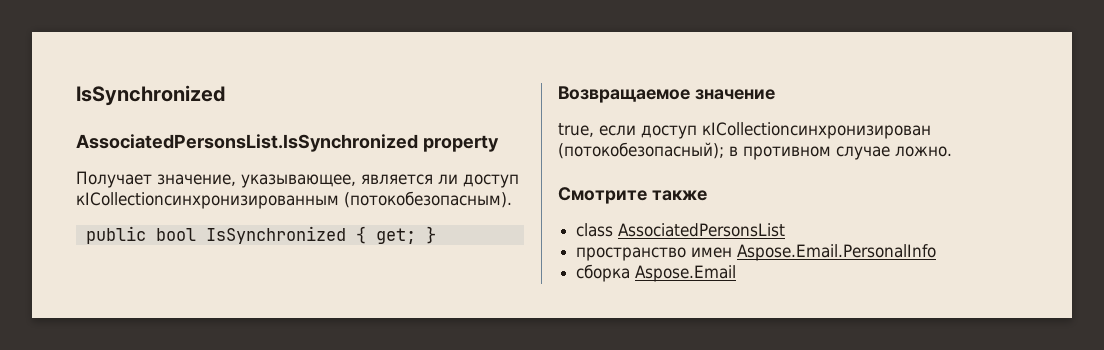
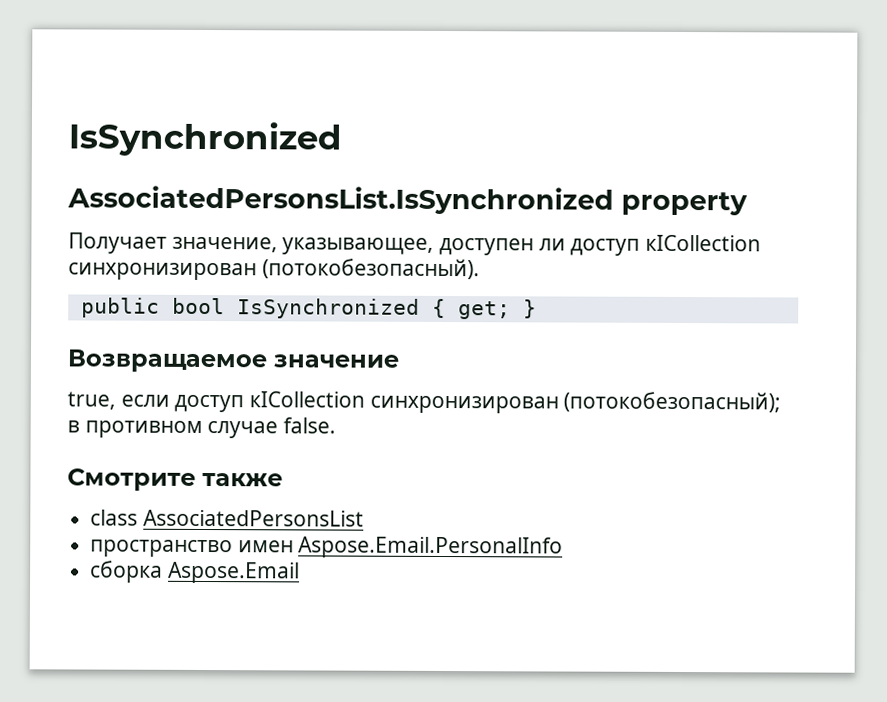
[361,174,433,185] является -> [439,237,535,256] доступен
[76,191,512,209] кICollectionсинхронизированным (потокобезопасным). -> [645,234,762,252] [68,258,480,281] кICollection синхронизирован (потокобезопасный).
[702,122,931,139] кICollectionсинхронизирован -> [249,391,559,414] кICollection синхронизирован
[895,146,952,157] ложно. -> [283,417,337,434] false.

